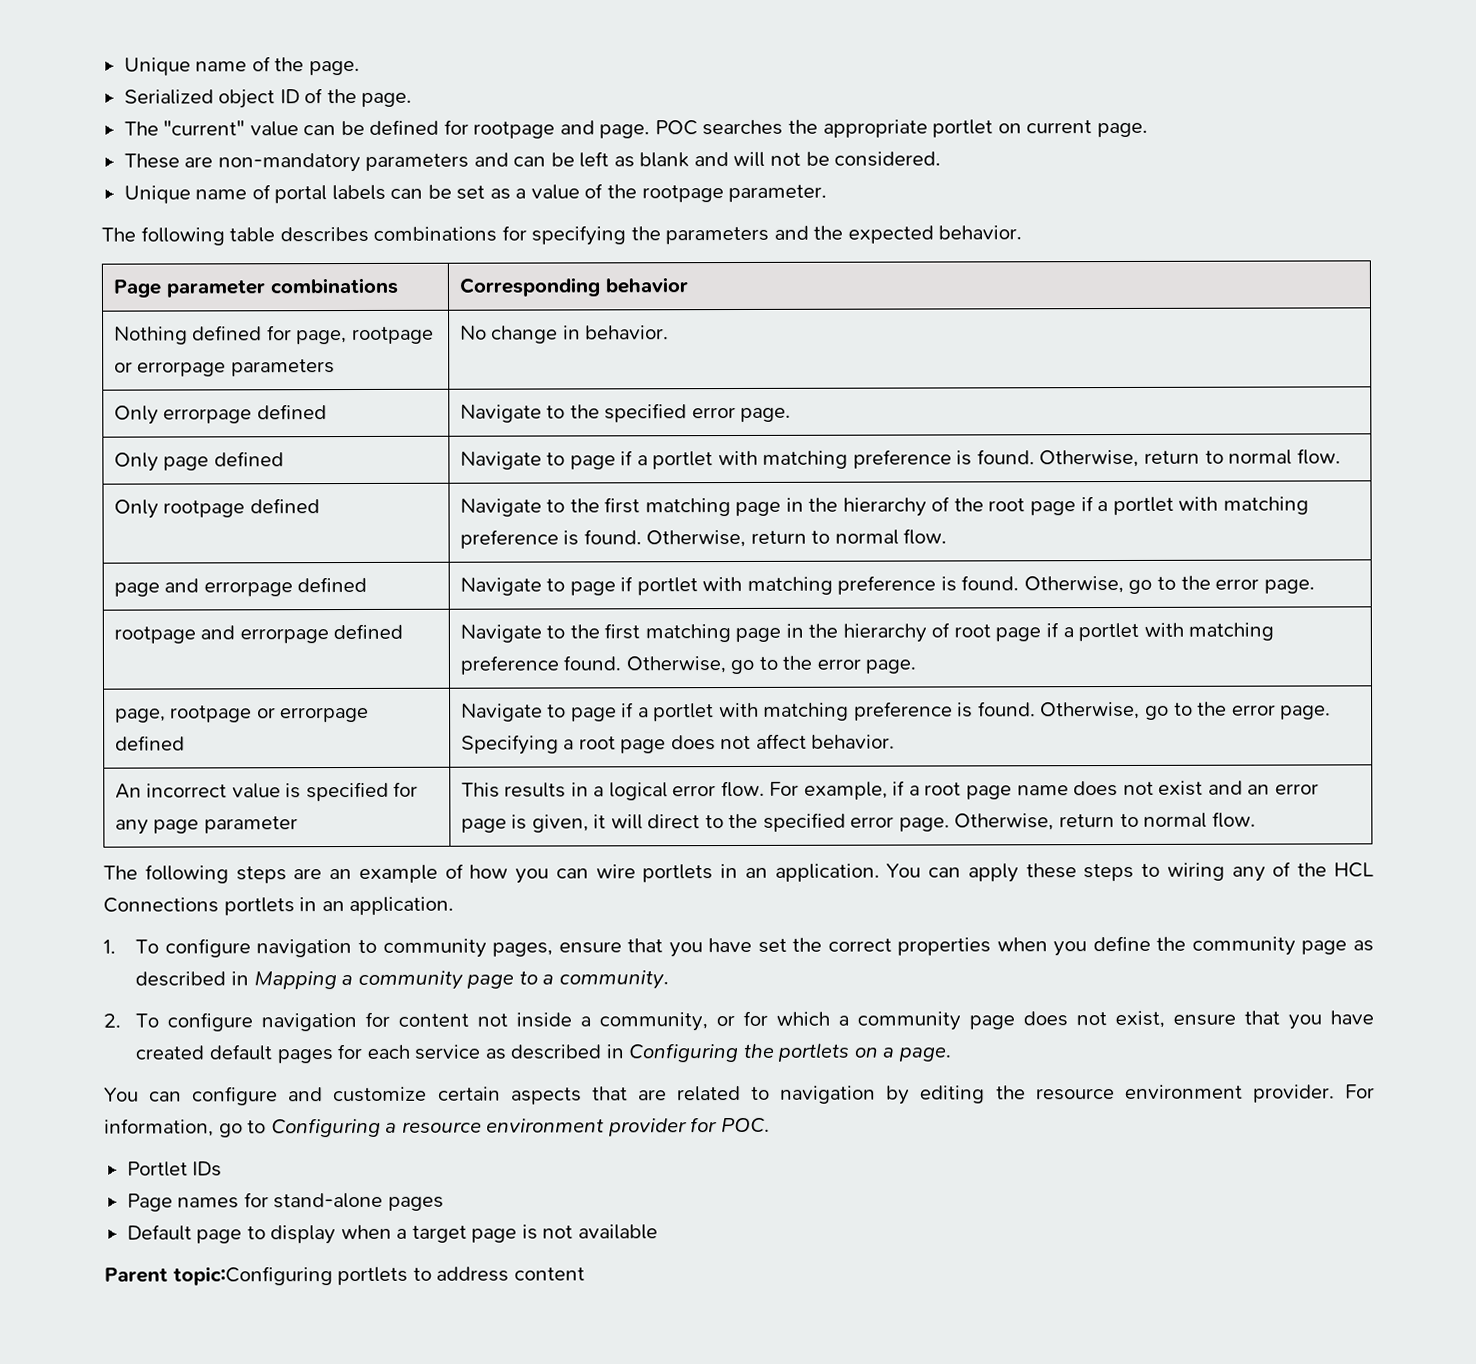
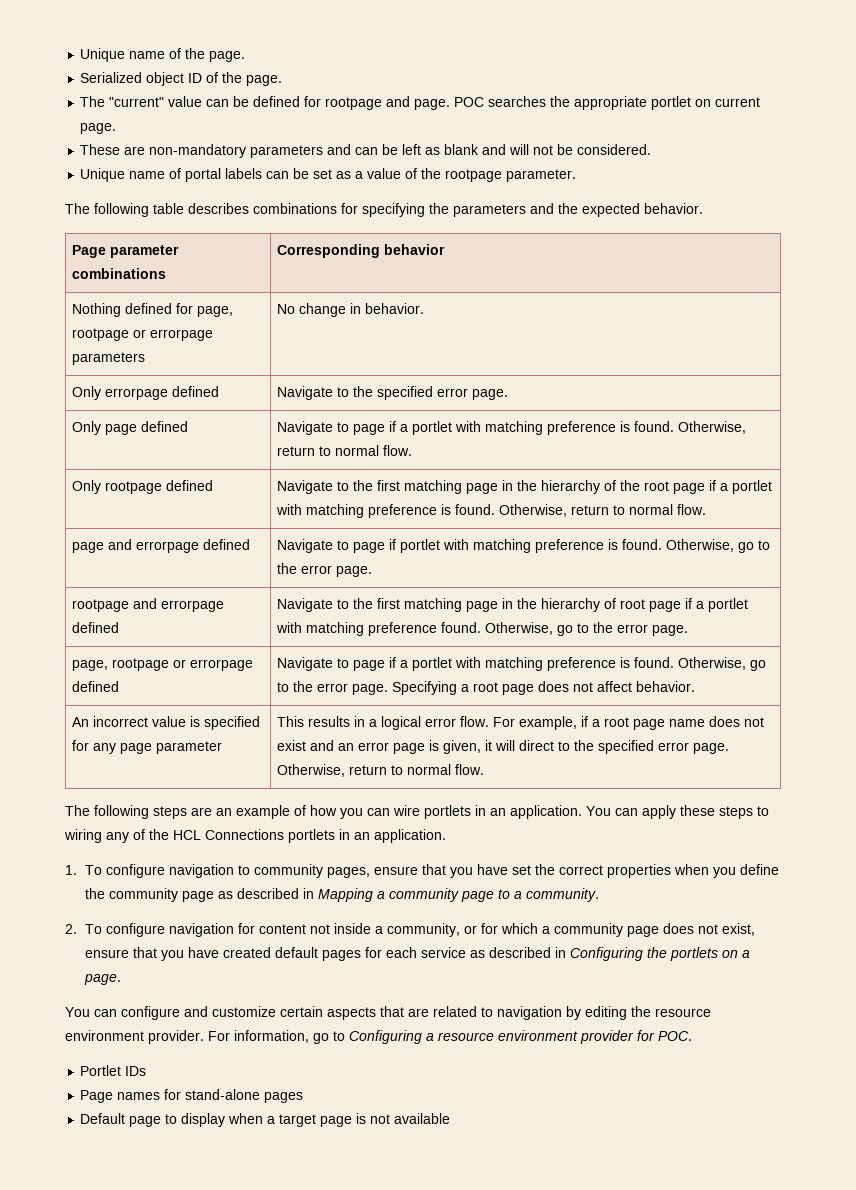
[104,1266,585,1286] // Parent topic:Configuring portlets to address content -> (451, 1118) none

